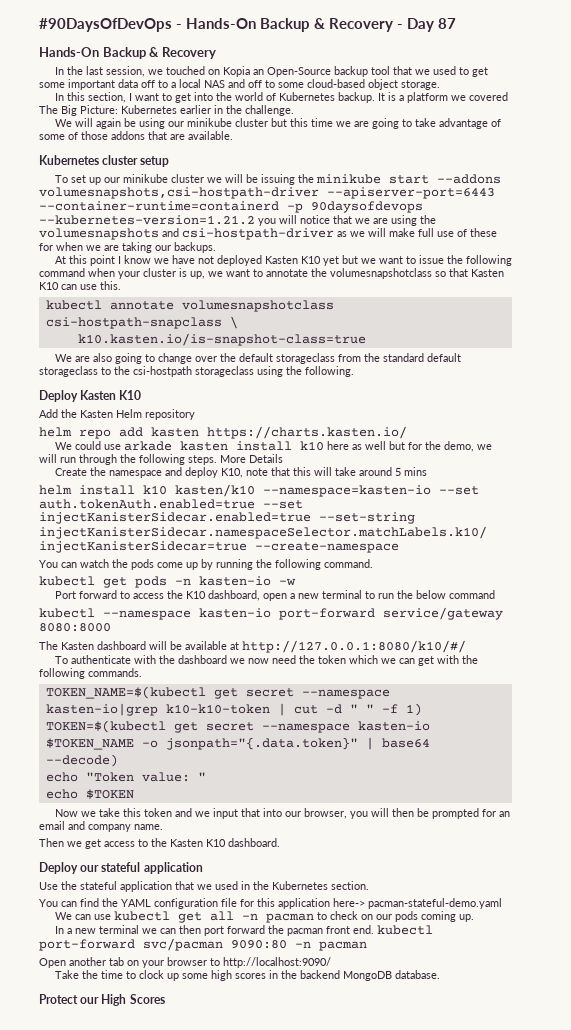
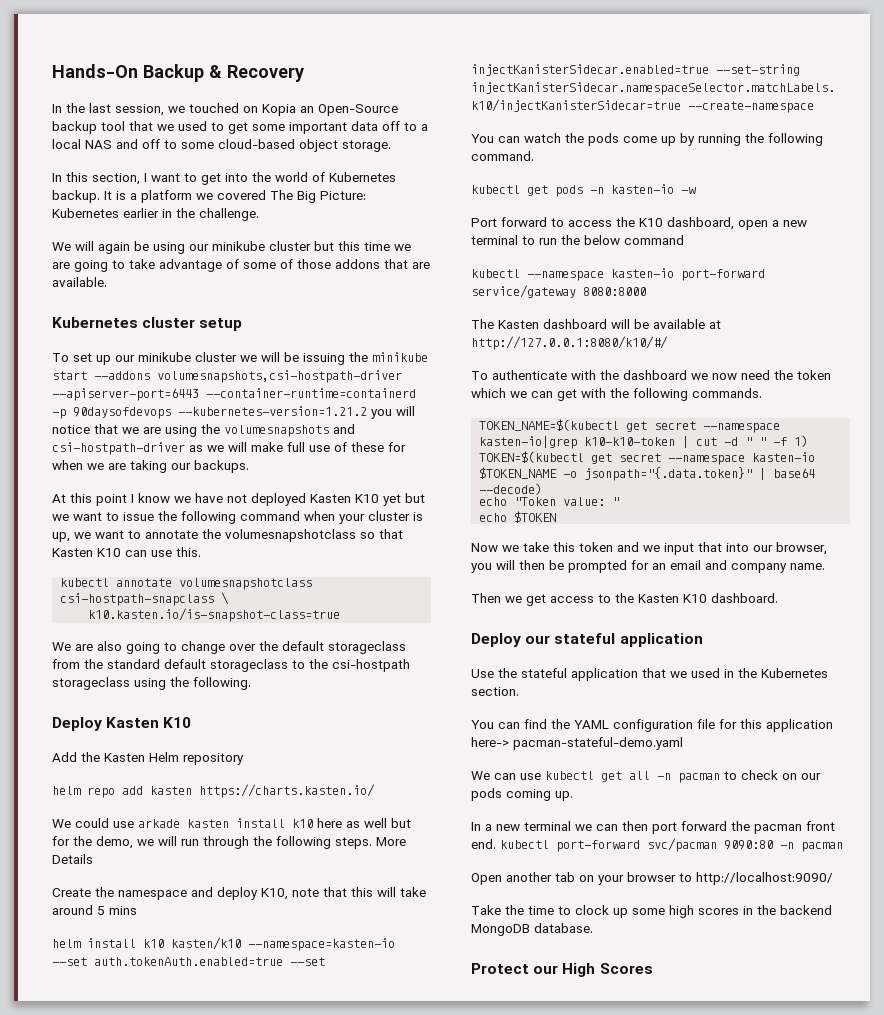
[39,18,457,32] #90DaysOfDevOps - Hands-On Backup & Recovery - Day 87 // -> (52, 71) none

